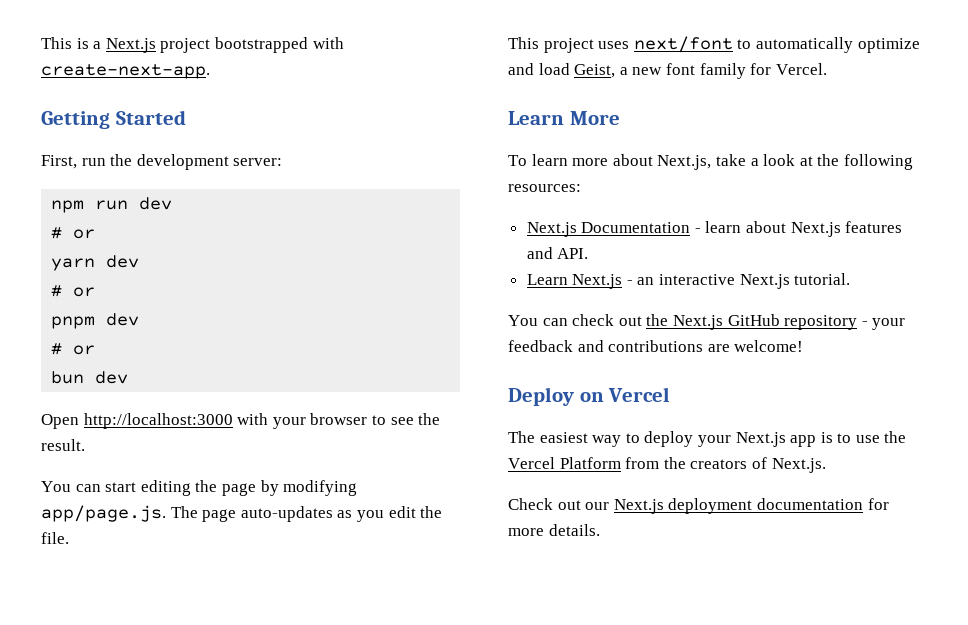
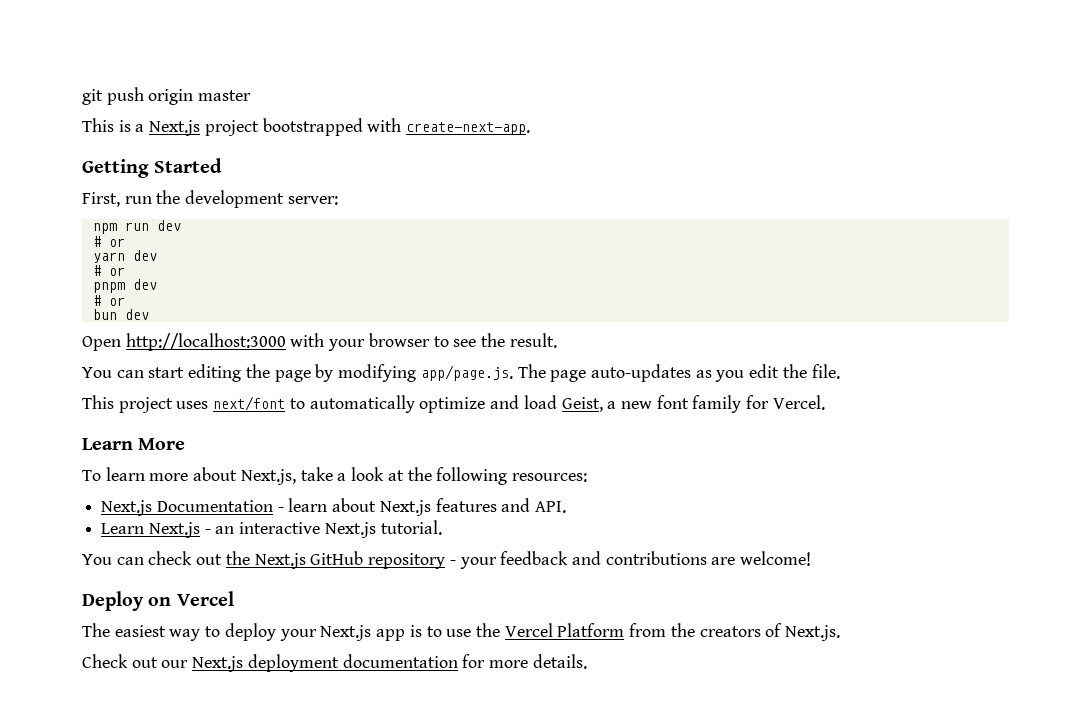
(41, 43) none -> [82,87,252,105] git push origin master //

